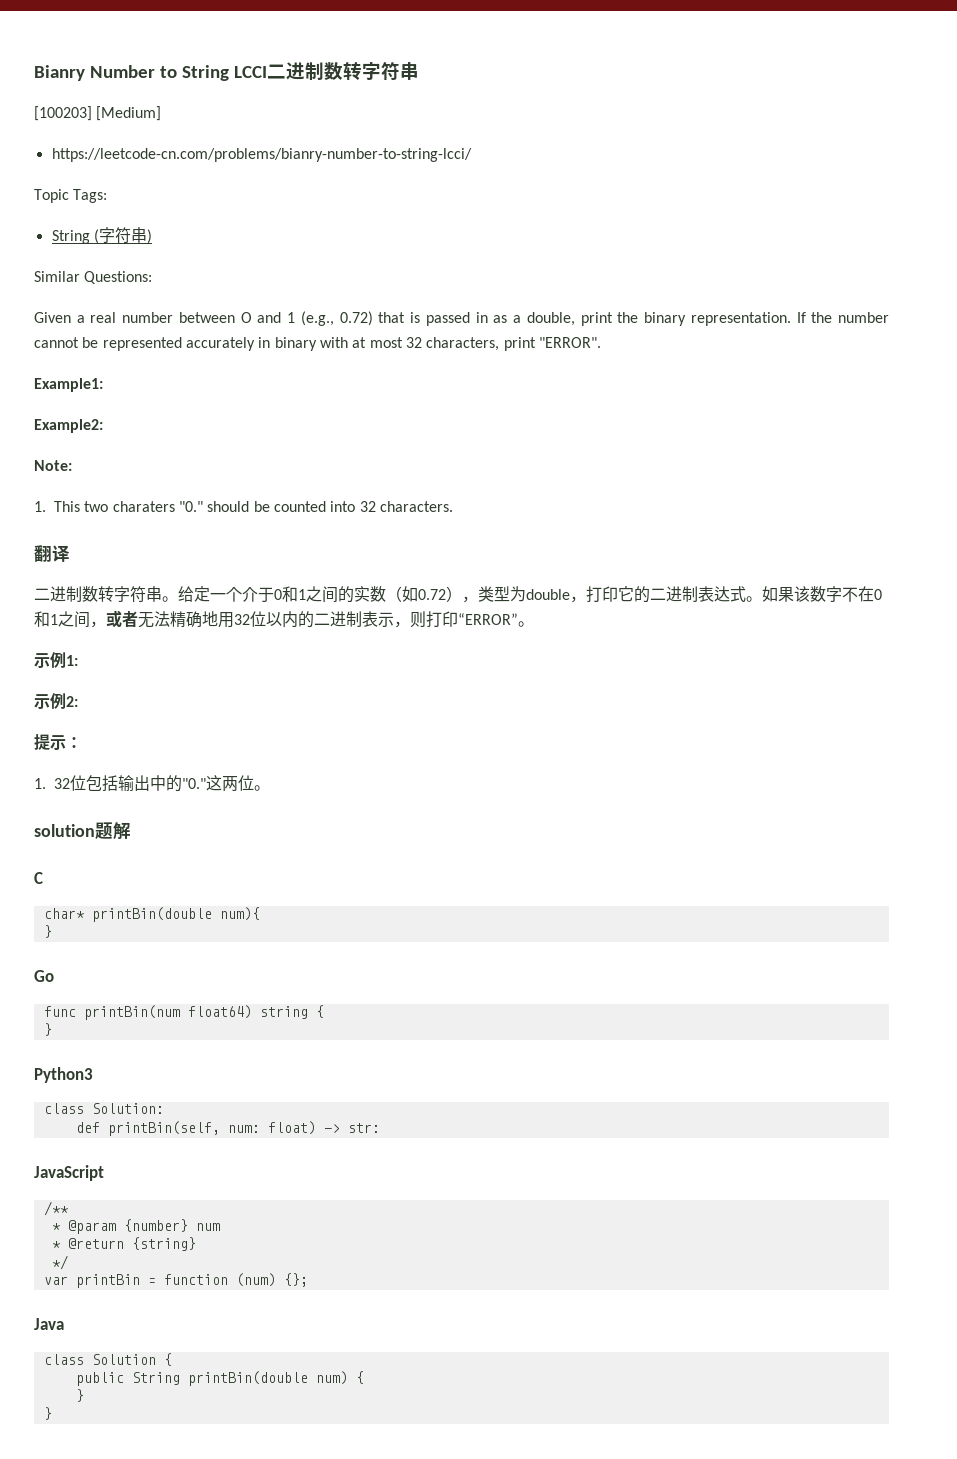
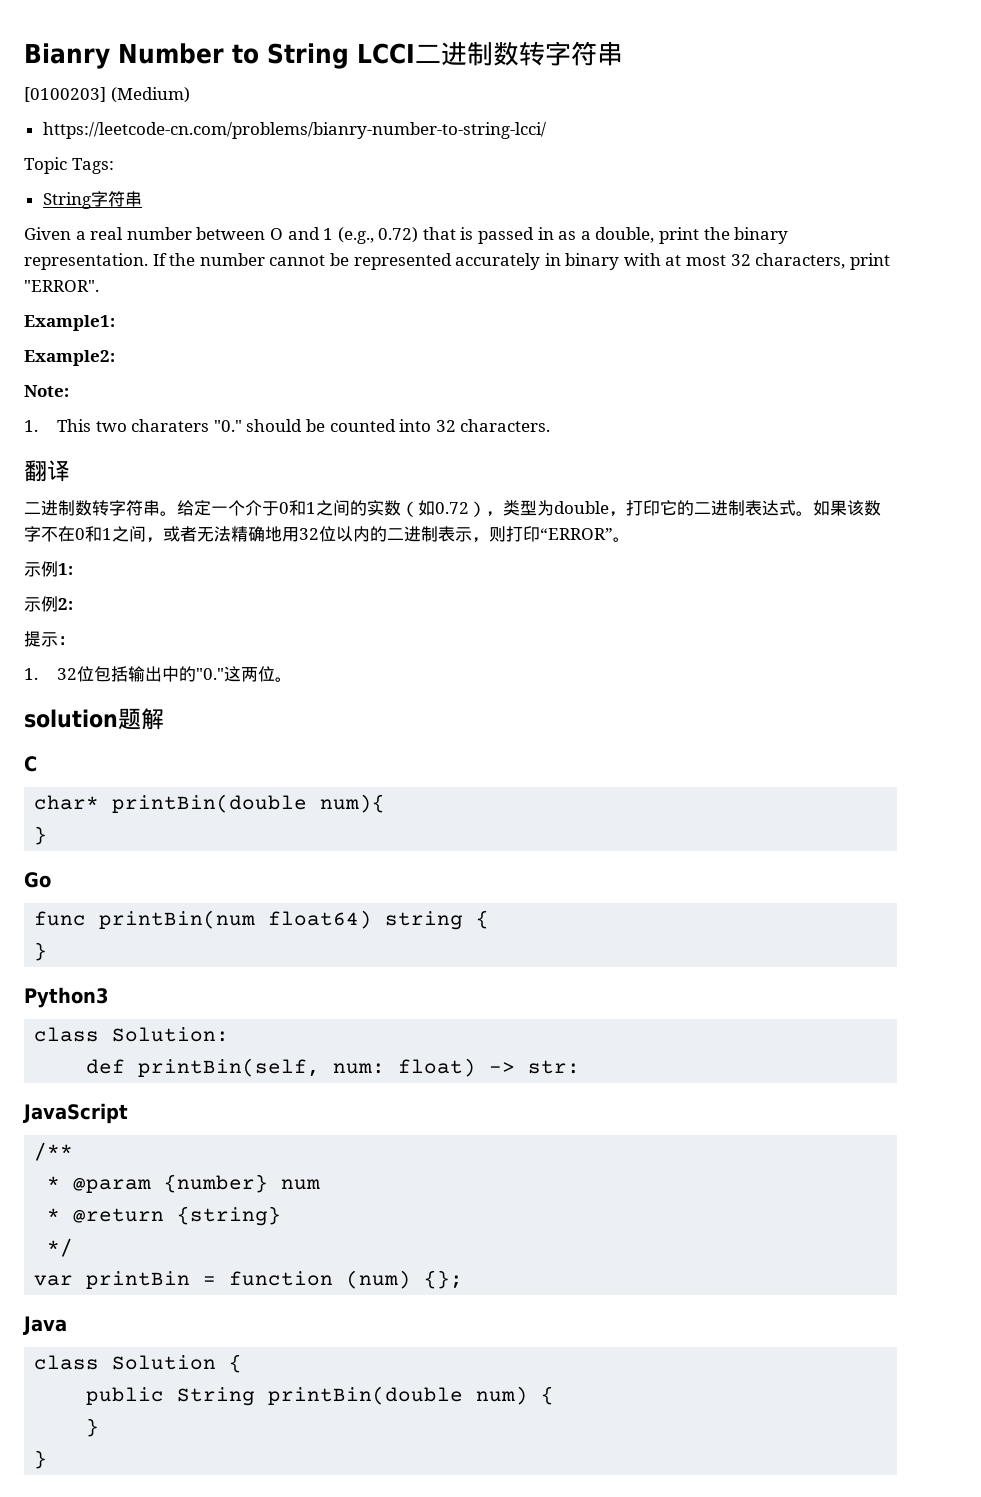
[34,106,162,121] [100203] [Medium] -> [24,87,190,103] [0100203] (Medium)
[93,227,152,244] [34,271,153,284] (字符串) // Similar Questions: -> [90,191,142,207] 字符串

